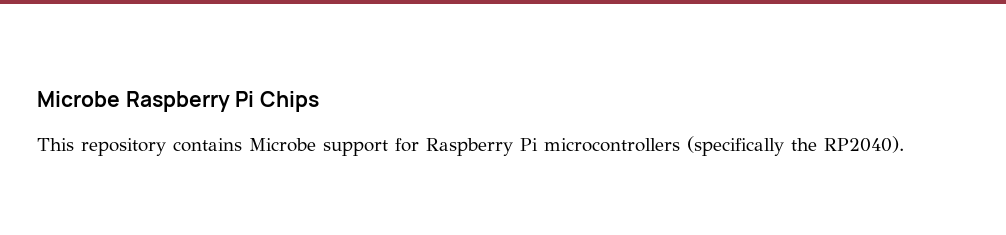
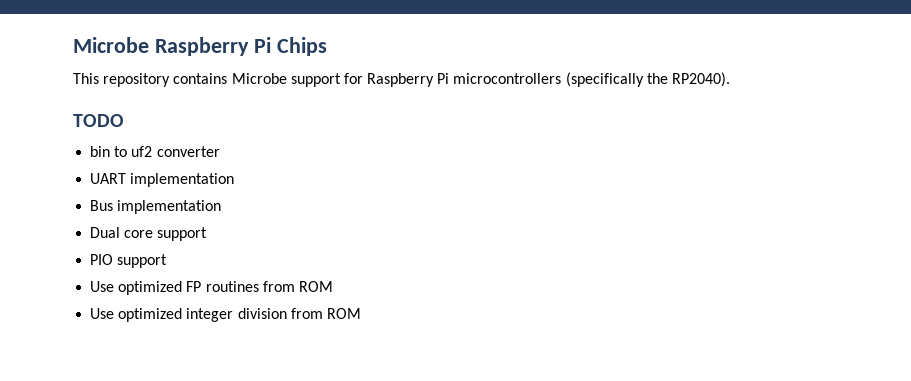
(904, 144) none -> [73,114,124,127] [90,146,220,157] [90,173,235,187] [90,200,222,214] [90,227,208,241] [90,254,168,268] [90,281,333,295] [90,308,361,322] // TODO // bin to uf2 converter // UART implementation // Bus implementation // Dual core support // PIO support // Use optimized FP routines from ROM // Use optimized integer division from ROM

